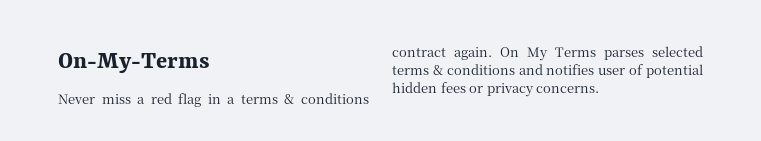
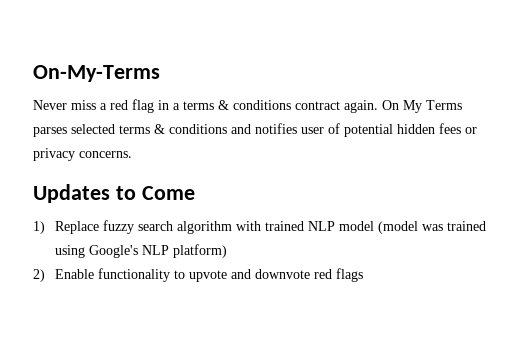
(600, 89) none -> [33,184,195,203] [33,220,486,234] [54,244,227,258] [33,268,363,282] // Updates to Come // 1) Replace fuzzy search algorithm with trained NLP model (model was trained using Google's NLP platform) // 2) Enable functionality to upvote and downvote red flags

